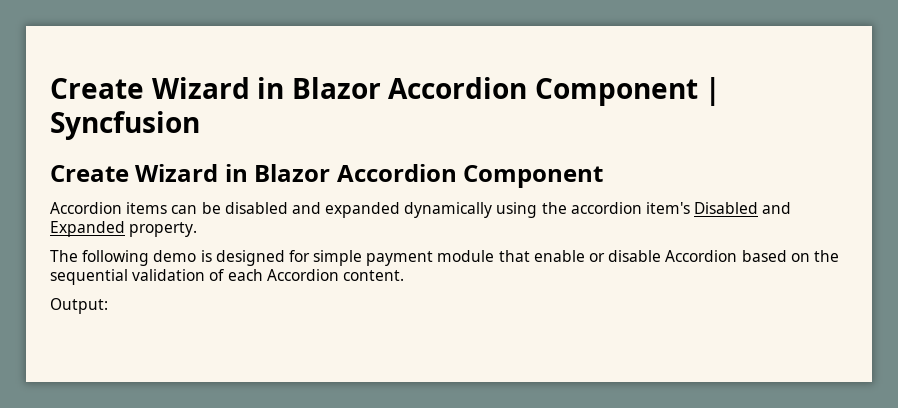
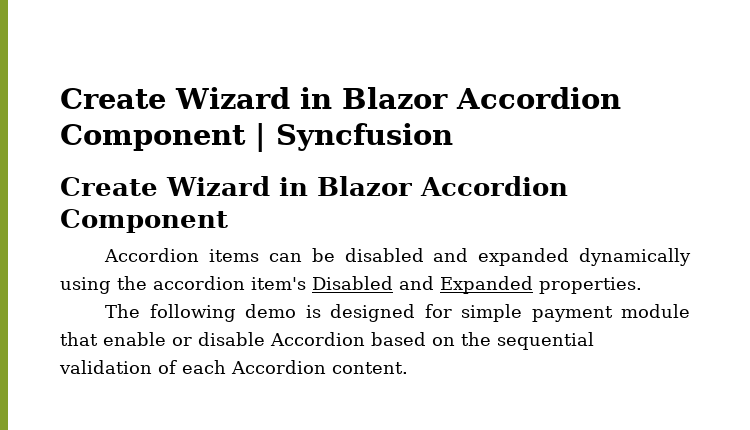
[129,222,198,237] property. -> [539,277,642,294] properties.
[50,298,108,314] // Output: -> (408, 368) none

